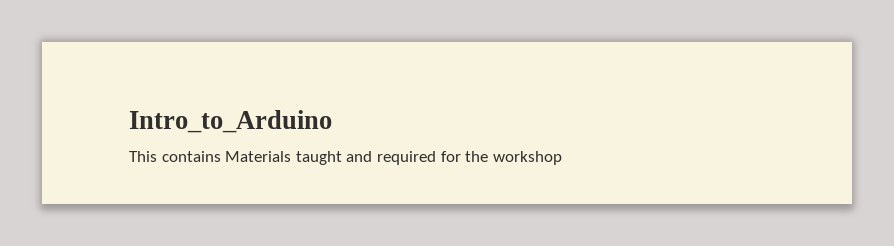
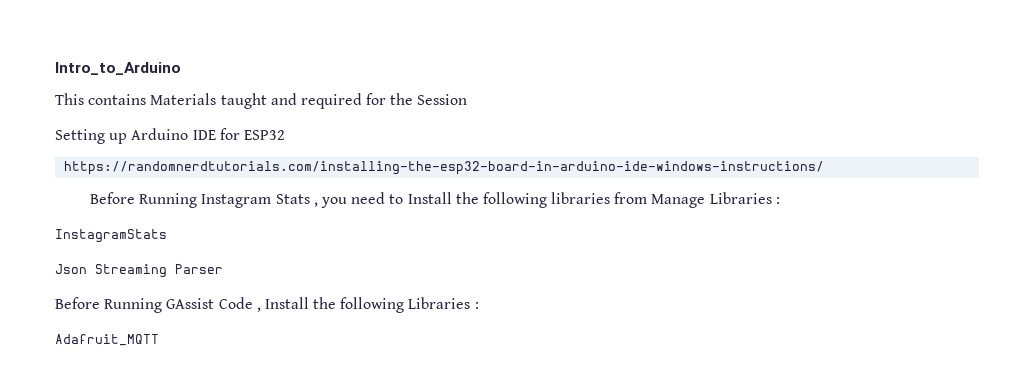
[492,151,562,165] workshop -> [417,94,468,105] [55,128,285,144] [64,161,825,175] [90,192,780,208] [55,229,167,243] [55,264,223,278] [55,297,479,313] [55,334,159,346] Session // Setting up Arduino IDE for ESP32 // https://randomnerdtutorials.com/installing-the-esp32-board-in-arduino-ide-windows-instructions/ // Before Running Instagram Stats , you need to Install the following libraries from Manage Libraries : // InstagramStats // Json Streaming Parser // Before Running GAssist Code , Install the following Libraries : // Adafruit_MQTT

